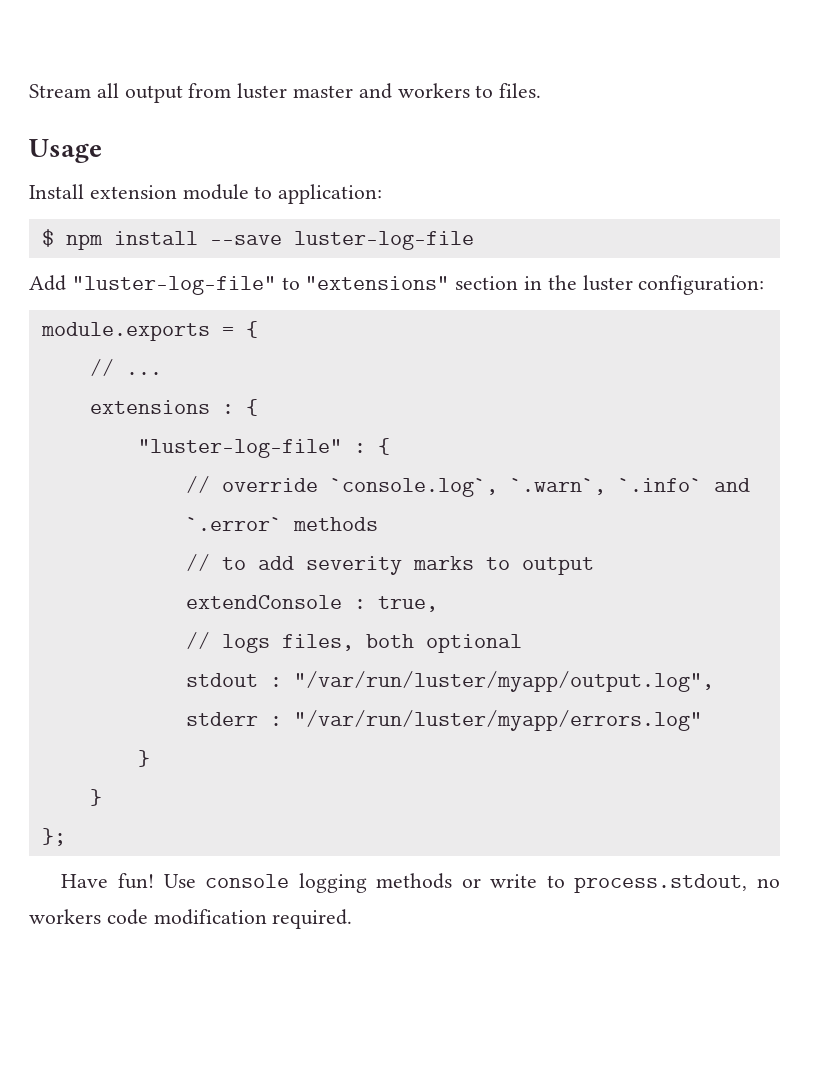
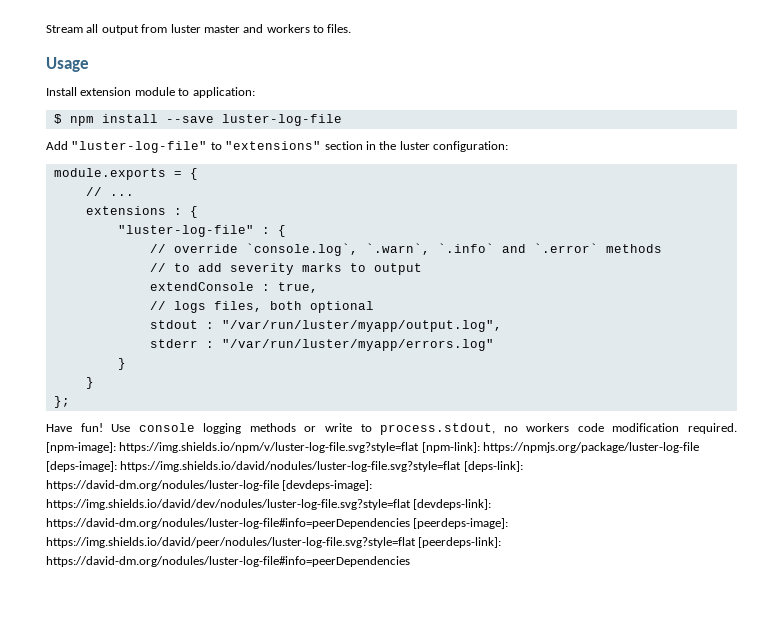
(353, 919) none -> [46,442,700,453] [46,461,523,472] [46,480,373,491] [46,499,492,510] [46,518,509,529] [46,537,502,548] [46,556,410,567] [npm-image]: https://img.shields.io/npm/v/luster-log-file.svg?style=flat [npm-link]: https://npmjs.org/package/luster-log-file [deps-image]: https://img.shields.io/david/nodules/luster-log-file.svg?style=flat [deps-link]: https://david-dm.org/nodules/luster-log-file [devdeps-image]: https://img.shields.io/david/dev/nodules/luster-log-file.svg?style=flat [devdeps-link]: https://david-dm.org/nodules/luster-log-file#info=peerDependencies [peerdeps-image]: https://img.shields.io/david/peer/nodules/luster-log-file.svg?style=flat [peerdeps-link]: https://david-dm.org/nodules/luster-log-file#info=peerDependencies

